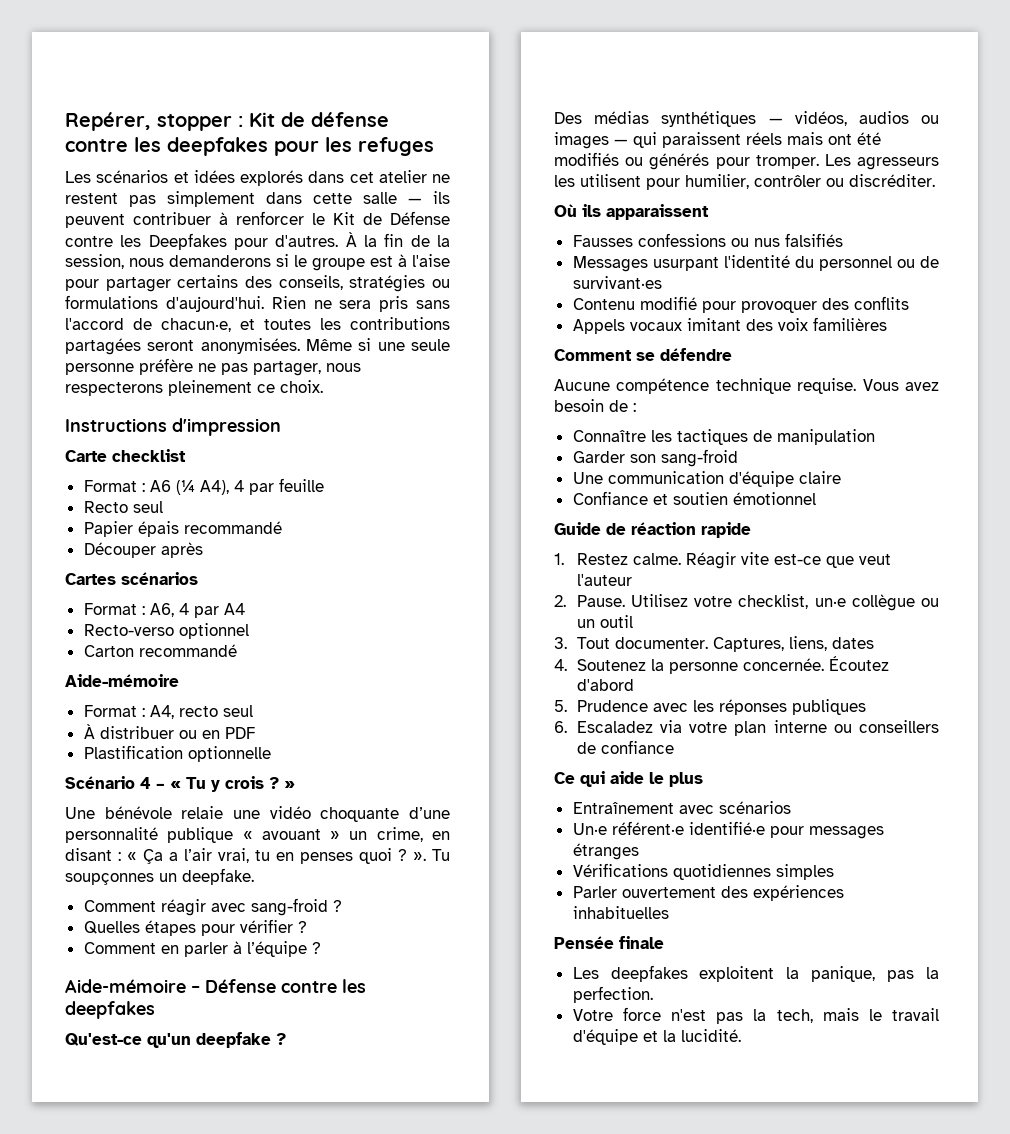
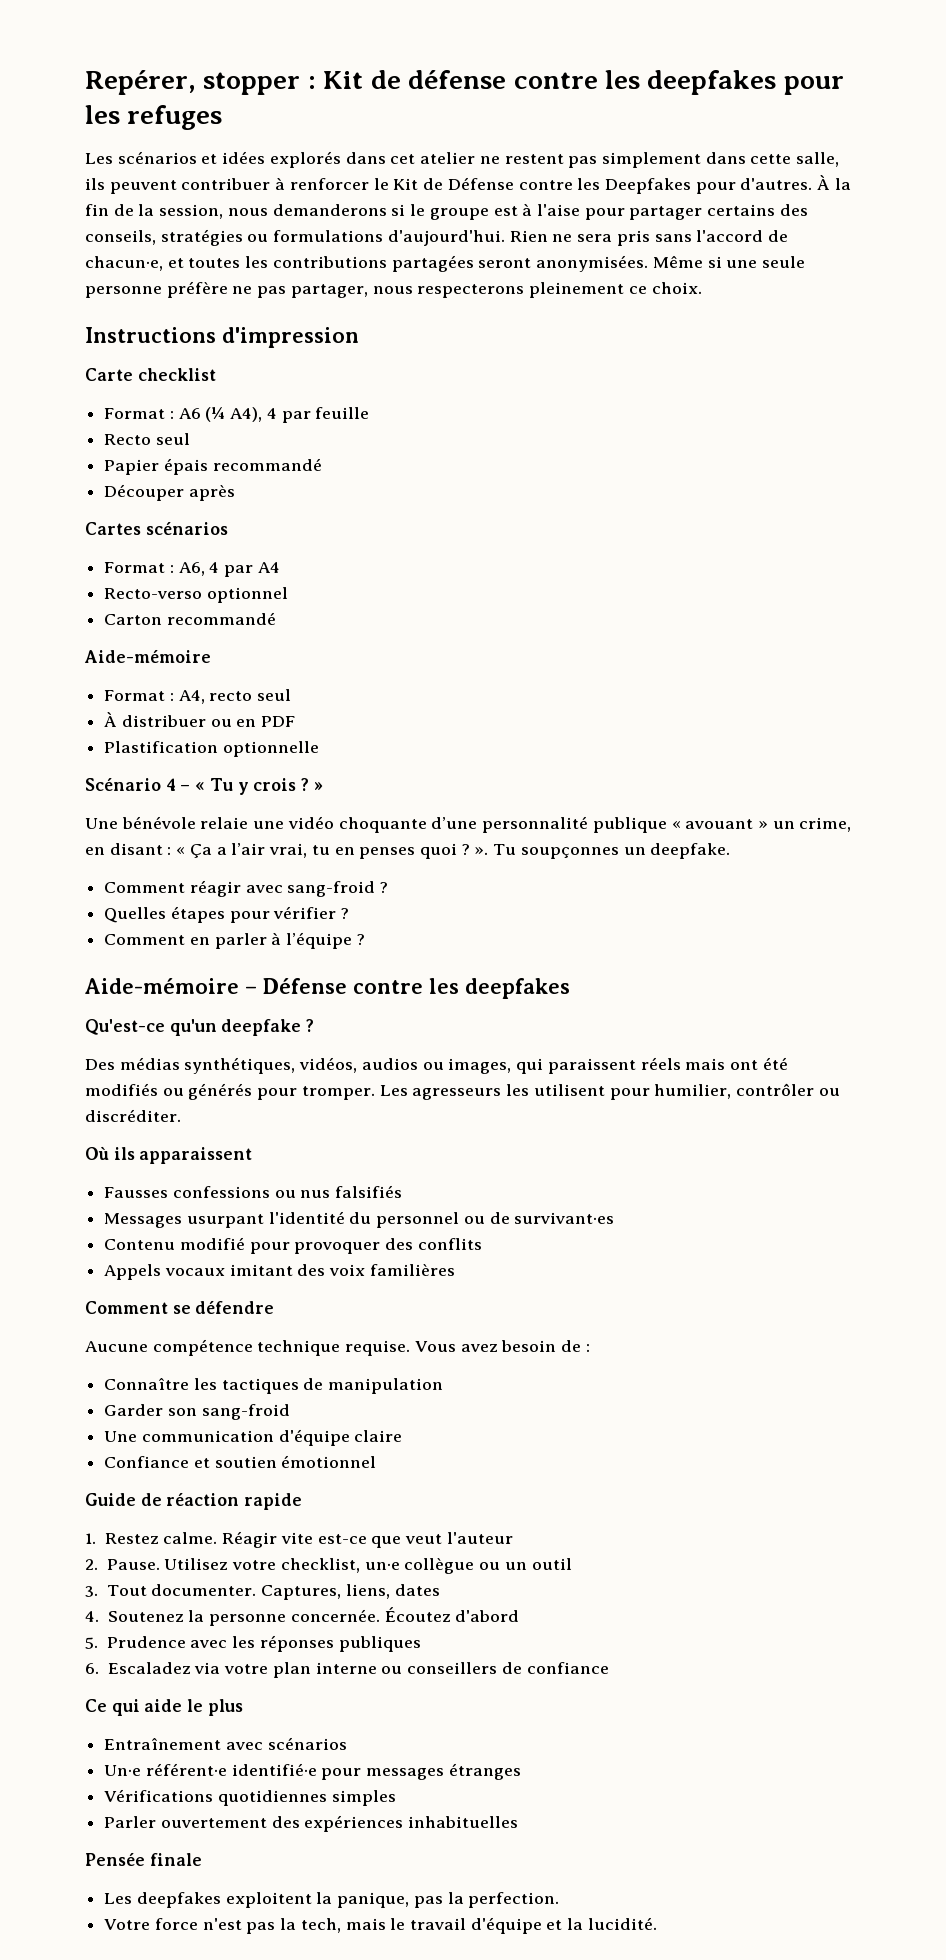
[363,192,422,204] salle — -> [796,152,840,167] salle,
[661,111,783,127] synthétiques — -> [184,1057,296,1074] synthétiques,
[554,132,628,149] images — -> [448,1058,512,1074] images,

